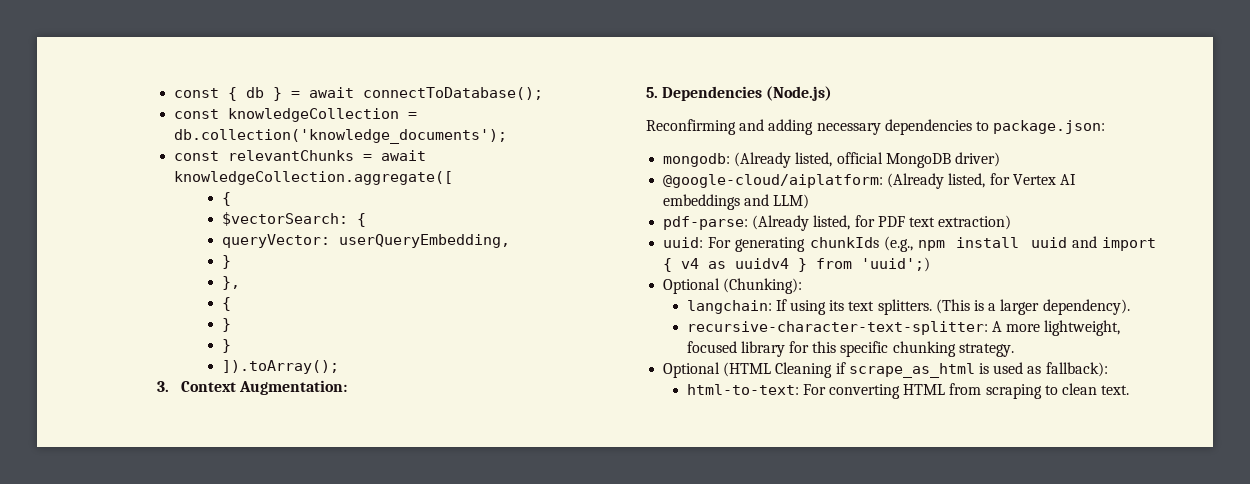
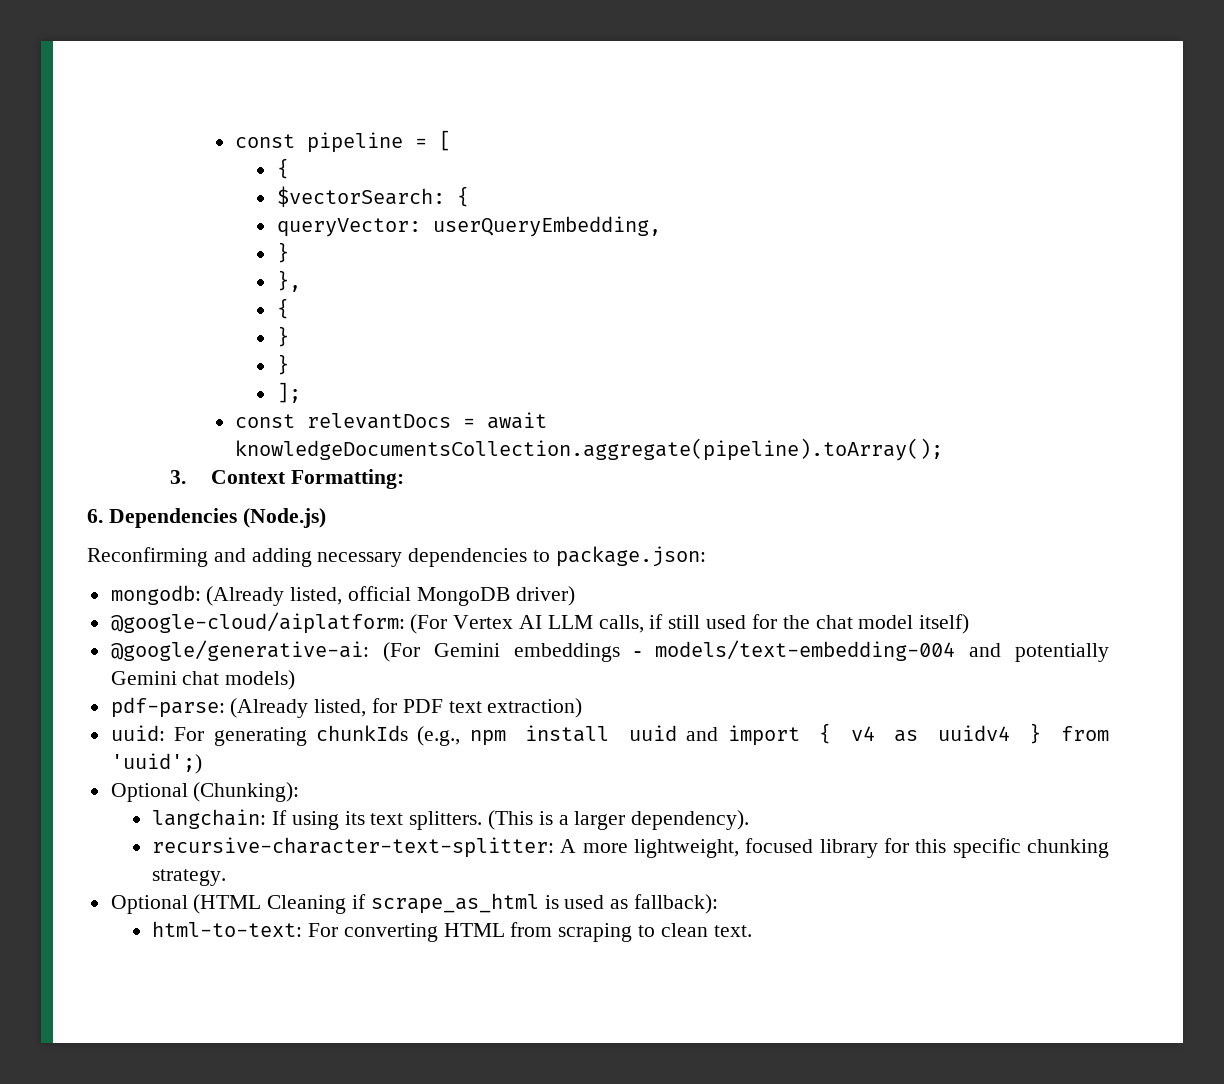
[174,87,544,101] [174,108,418,122] [174,129,508,144] [174,150,427,161] [174,171,454,185] const { db } = await connectToDatabase(); // const knowledgeCollection = db.collection('knowledge_documents'); // const relevantChunks = await knowledgeCollection.aggregate([ -> [235,130,452,153] const pipeline = [
[221,360,339,374] ]).toArray(); -> [276,382,301,403] [235,412,548,429] [235,438,944,461] ]; // const relevantDocs = await knowledgeDocumentsCollection.aggregate(pipeline).toArray();
[239,380,348,395] [646,87,658,98] Augmentation: // 5. -> [291,469,405,489] [87,509,103,523] Formatting: // 6.
[887,173,1076,189] [663,194,810,210] (Already listed, for Vertex AI embeddings and LLM) -> [410,614,970,634] [110,640,1109,662] [110,670,296,690] (For Vertex AI LLM calls, if still used for the chat model itself) // @google/generative-ai: (For Gemini embeddings - models/text-embedding-004 and potentially Gemini chat models)

